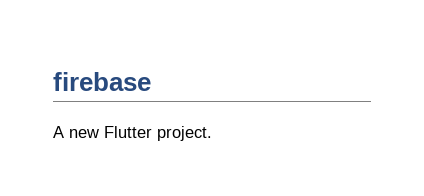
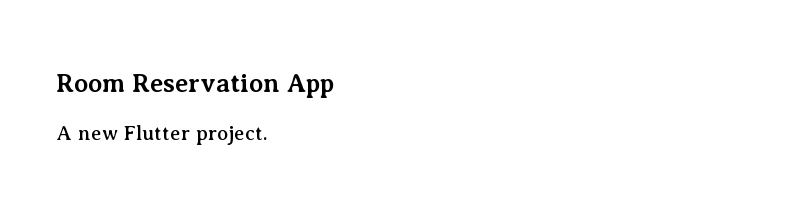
[53,72,151,91] firebase -> [56,74,335,98] Room Reservation App

